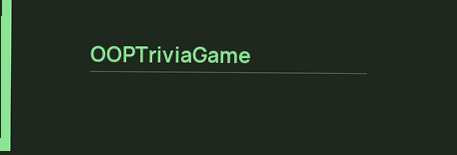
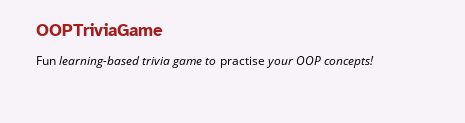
(252, 54) none -> [36,56,374,68] // Fun learning-based trivia game to practise your OOP concepts!

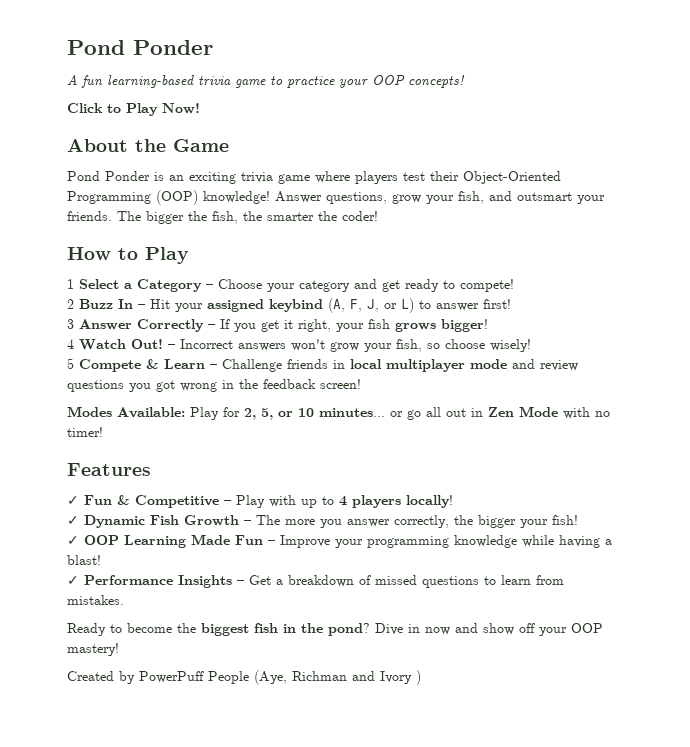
[36,23,163,36] [36,56,56,65] OOPTriviaGame // Fun -> [67,40,213,55] [67,75,103,88] Pond Ponder // A fun
[219,56,265,68] practise -> [287,76,335,88] practice
(374, 62) none -> [67,103,200,116] [67,139,229,152] [67,171,561,184] [67,190,605,205] [67,211,378,224] [67,247,189,264] [67,279,514,292] [67,298,511,313] [67,319,488,332] [67,339,531,352] [67,358,578,372] [67,379,361,392] [67,406,610,420] [67,427,103,437] [67,463,151,476] [67,495,453,508] [67,515,578,528] [67,534,612,548] [67,555,101,565] [67,575,564,588] [67,595,124,605] [67,623,603,636] [67,643,119,656] [67,670,421,685] // Click to Play Now! // About the Game // Pond Ponder is an exciting trivia game where players test their Object-Oriented Programming (OOP) knowledge! Answer questions, grow your fish, and outsmart your friends. The bigger the fish, the smarter the coder! // How to Play // 1 Select a Category – Choose your category and get ready to compete! // 2 Buzz In – Hit your assigned keybind (A, F, J, or L) to answer first! // 3 Answer Correctly – If you get it right, your fish grows bigger! // 4 Watch Out! – Incorrect answers won't grow your fish, so choose wisely! // 5 Compete & Learn – Challenge friends in local multiplayer mode and review questions you got wrong in the feedback screen! // Modes Available: Play for 2, 5, or 10 minutes... or go all out in Zen Mode with no timer! // Features // ✓ Fun & Competitive – Play with up to 4 players locally! // ✓ Dynamic Fish Growth – The more you answer correctly, the bigger your fish! // ✓ OOP Learning Made Fun – Improve your programming knowledge while having a blast! // ✓ Performance Insights – Get a breakdown of missed questions to learn from mistakes. // Ready to become the biggest fish in the pond? Dive in now and show off your OOP mastery! // Created by PowerPuff People (Aye, Richman and Ivory )

